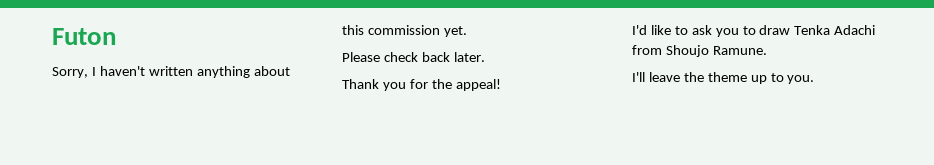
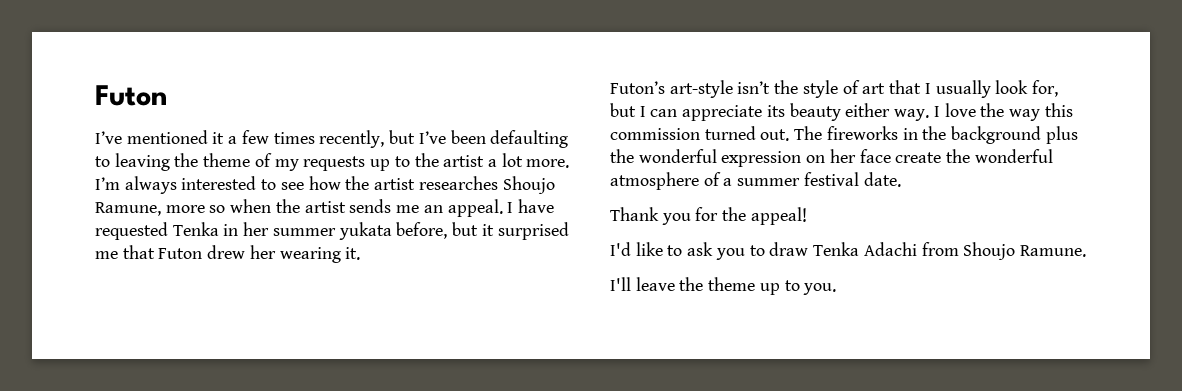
[52,66,290,78] [342,25,467,37] [342,52,485,62] Sorry, I haven't written anything about this commission yet. // Please check back later. -> [95,130,569,148] [95,153,570,171] [95,176,555,194] [95,199,554,217] [95,222,569,240] [95,245,361,263] [610,80,1058,98] [610,103,1073,121] [610,126,1078,144] [610,149,1053,167] [610,172,901,190] I’ve mentioned it a few times recently, but I’ve been defaulting to leaving the theme of my requests up to the artist a lot more. I’m always interested to see how the artist researches Shoujo Ramune, more so when the artist sends me an appeal. I have requested Tenka in her summer yukata before, but it surprised me that Futon drew her wearing it. // Futon’s art-style isn’t the style of art that I usually look for, but I can appreciate its beauty either way. I love the way this commission turned out. The fireworks in the background plus the wonderful expression on her face create the wonderful atmosphere of a summer festival date.

